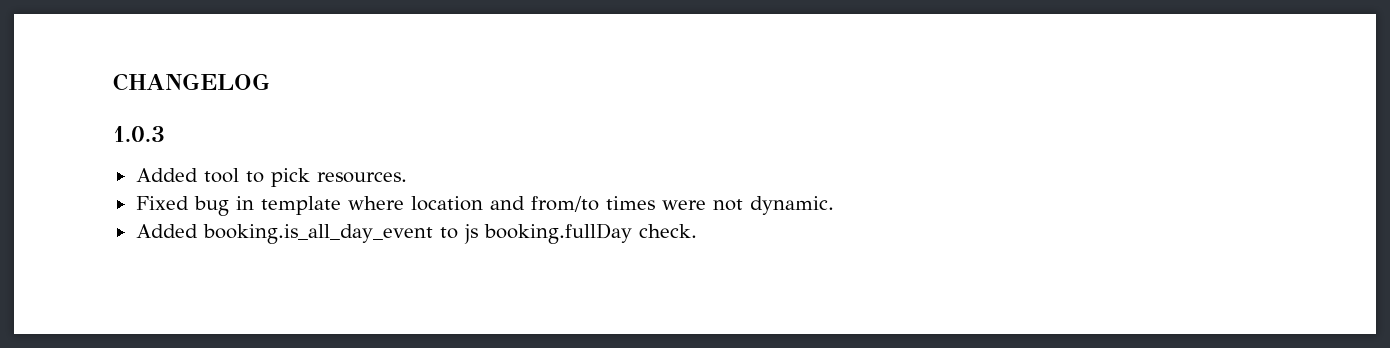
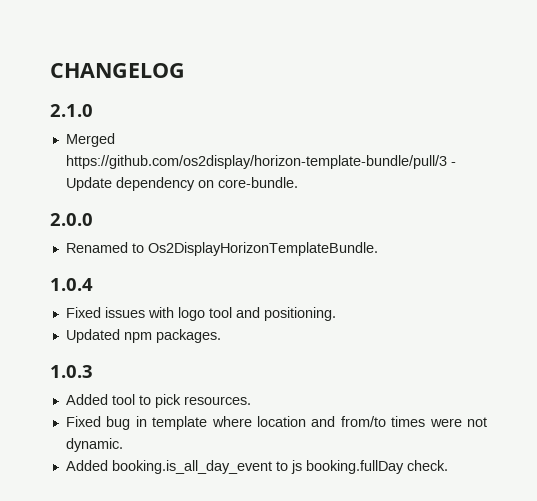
(270, 82) none -> [50,104,93,117] [65,133,115,147] [65,155,456,169] [65,177,298,191] [50,213,93,226] [65,242,378,256] [50,278,93,291] [65,307,336,321] [65,329,221,343] // 2.1.0 // Merged https://github.com/os2display/horizon-template-bundle/pull/3 - Update dependency on core-bundle. // 2.0.0 // Renamed to Os2DisplayHorizonTemplateBundle. // 1.0.4 // Fixed issues with logo tool and positioning. // Updated npm packages.

